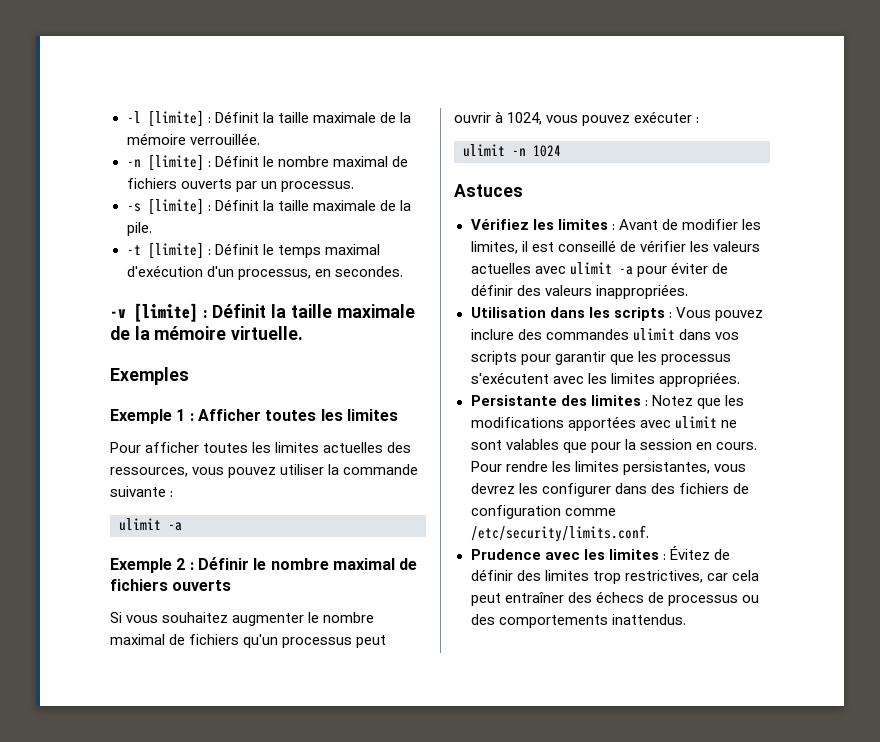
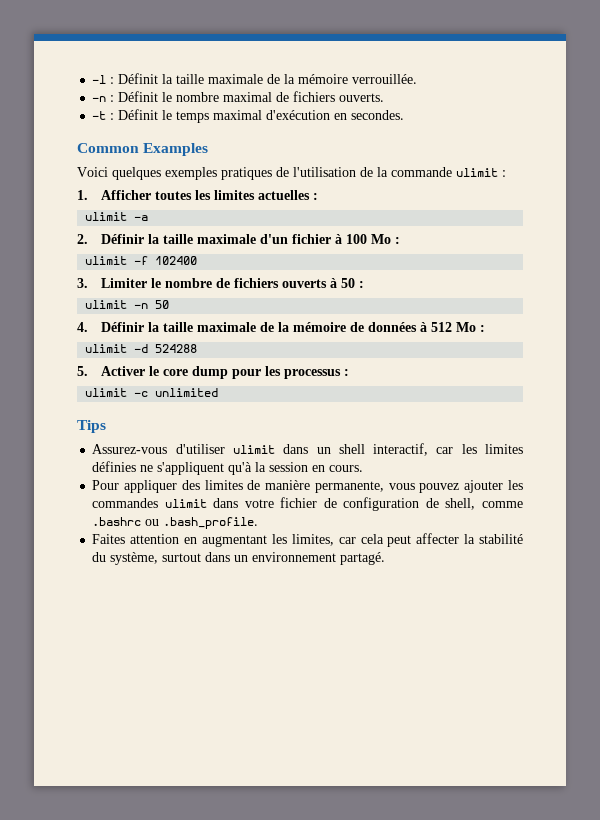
[147,110,204,127] [limite] -> (107, 79) none
[147,154,204,171] [limite] -> (107, 99) none
[180,179,354,192] [126,198,411,215] [126,222,152,236] ouverts par un processus. // -s [limite] : Définit la taille maximale de la pile. -> [339,93,385,102] ouverts.
[147,242,204,259] [limite] -> (107, 115) none
[206,266,311,280] d'un processus, -> (331, 115) none
[110,303,415,322] [110,326,304,340] [110,367,189,385] [110,409,398,424] [110,442,412,453] [110,464,419,478] [110,486,174,497] [119,518,182,531] [110,557,418,573] [110,579,232,591] [110,612,375,626] [110,634,387,648] [454,111,700,126] [463,144,561,157] [454,184,523,197] [470,219,761,230] [470,240,760,254] [470,262,728,277] [470,284,688,299] [470,307,763,321] [470,328,739,341] [470,351,731,365] [470,372,740,387] [470,395,744,409] [470,416,737,431] [470,439,757,453] [470,461,746,475] [470,483,749,497] [470,505,616,519] [470,525,649,542] [470,546,730,560] [470,569,759,584] [470,591,759,606] [470,614,686,628] -v [limite] : Définit la taille maximale de la mémoire virtuelle. // Exemples // Exemple 1 : Afficher toutes les limites // Pour afficher toutes les limites actuelles des ressources, vous pouvez utiliser la commande suivante : // ulimit -a // Exemple 2 : Définir le nombre maximal de fichiers ouverts // Si vous souhaitez augmenter le nombre maximal de fichiers qu'un processus peut ouvrir à 1024, vous pouvez exécuter : // ulimit -n 1024 // Astuces // Vérifiez les limites : Avant de modifier les limites, il est conseillé de vérifier les valeurs actuelles avec ulimit -a pour éviter de définir des valeurs inappropriées. // Utilisation dans les scripts : Vous pouvez inclure des commandes ulimit dans vos scripts pour garantir que les processus s'exécutent avec les limites appropriées. // Persistante des limites : Notez que les modifications apportées avec ulimit ne sont valables que pour la session en cours. Pour rendre les limites persistantes, vous devrez les configurer dans des fichiers de configuration comme /etc/security/limits.conf. // Prudence avec les limites : Évitez de définir des limites trop restrictives, car cela peut entraîner des échecs de processus ou des comportements inattendus. -> [77,143,209,156] [77,167,506,180] [77,190,318,200] [85,212,149,221] [77,234,400,244] [85,256,198,265] [77,278,364,288] [85,300,170,309] [77,322,485,332] [85,344,198,353] [77,366,349,379] [85,388,219,397] [77,420,106,433] [92,443,523,456] [92,461,364,475] [92,480,523,493] [92,497,524,511] [92,517,259,529] [92,533,523,547] [92,552,386,565] Common Examples // Voici quelques exemples pratiques de l'utilisation de la commande ulimit : // 1. Afficher toutes les limites actuelles : // ulimit -a // 2. Définir la taille maximale d'un fichier à 100 Mo : // ulimit -f 102400 // 3. Limiter le nombre de fichiers ouverts à 50 : // ulimit -n 50 // 4. Définir la taille maximale de la mémoire de données à 512 Mo : // ulimit -d 524288 // 5. Activer le core dump pour les processus : // ulimit -c unlimited // Tips // Assurez-vous d'utiliser ulimit dans un shell interactif, car les limites définies ne s'appliquent qu'à la session en cours. // Pour appliquer des limites de manière permanente, vous pouvez ajouter les commandes ulimit dans votre fichier de configuration de shell, comme .bashrc ou .bash_profile. // Faites attention en augmentant les limites, car cela peut affecter la stabilité du système, surtout dans un environnement partagé.

